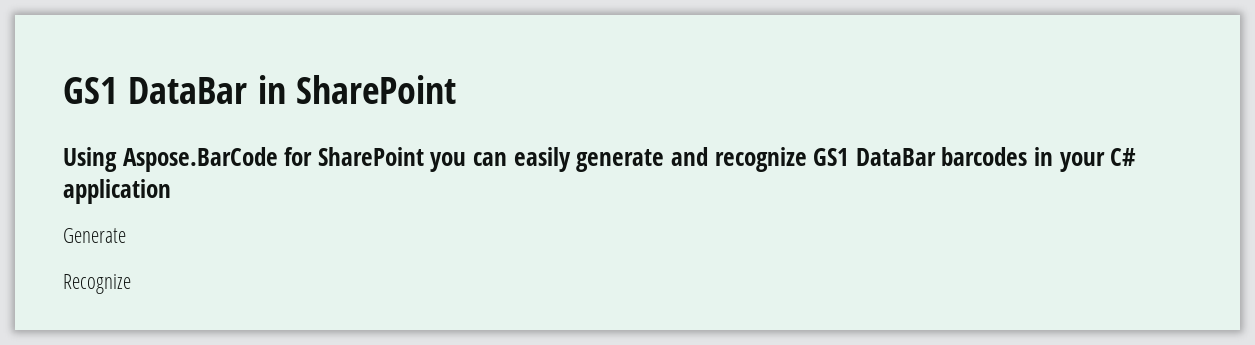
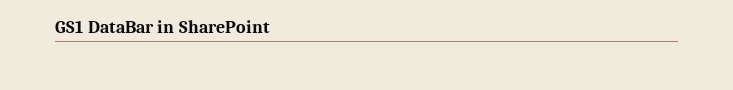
[63,147,1137,172] [63,179,171,204] [63,228,126,243] [63,274,131,294] // Using Aspose.BarCode for SharePoint you can easily generate and recognize GS1 DataBar barcodes in your C# application // Generate // Recognize -> (271, 26) none

